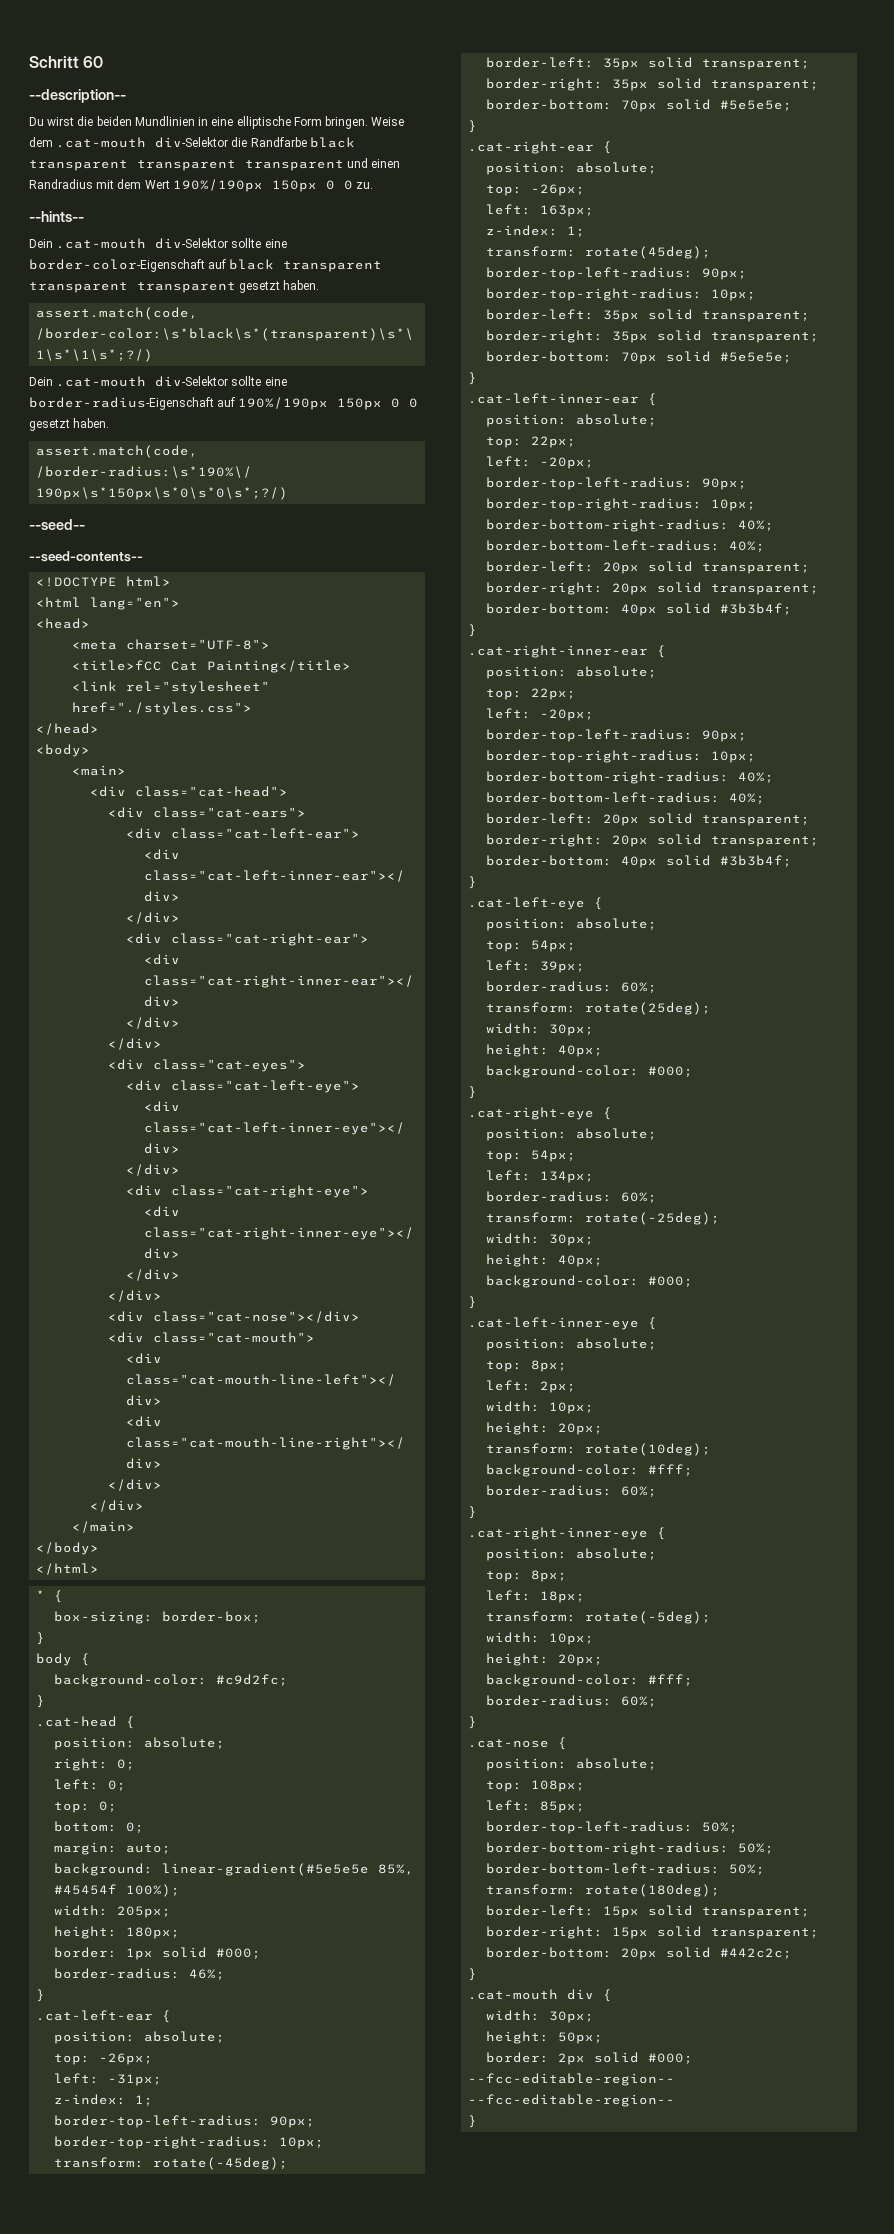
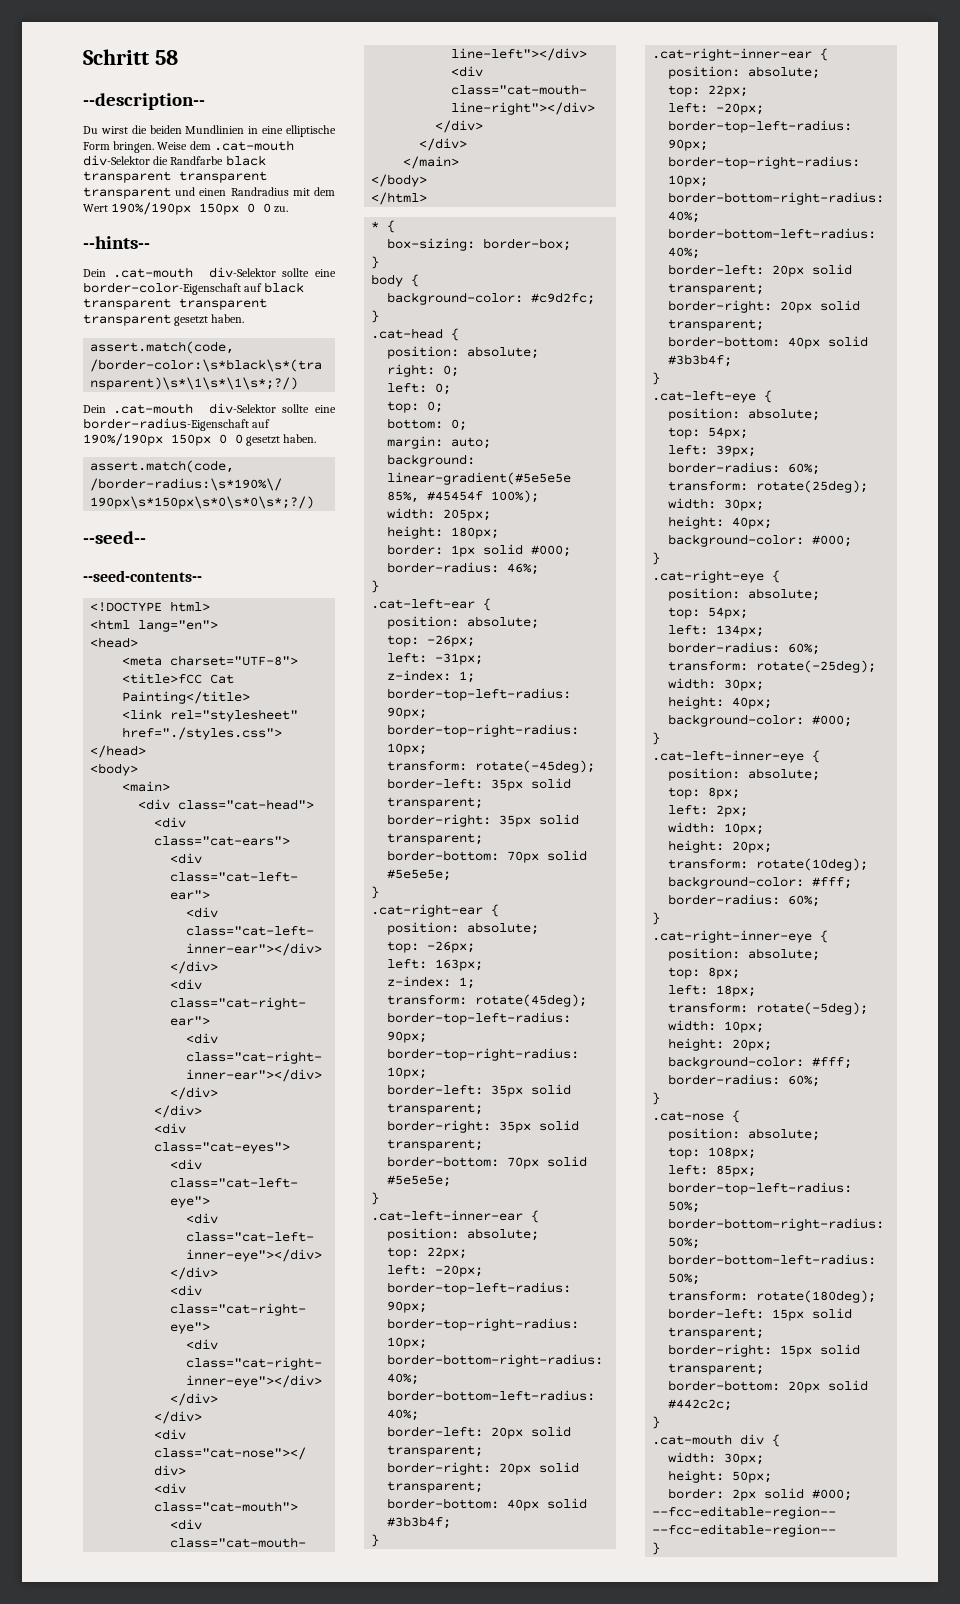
[83,56,104,68] 60 -> [154,50,178,65] 58

